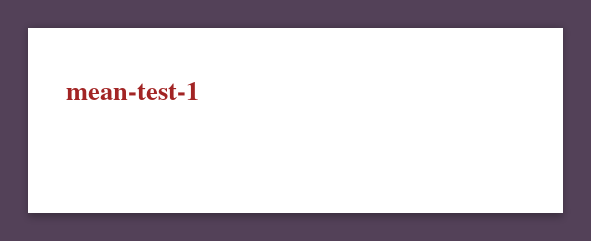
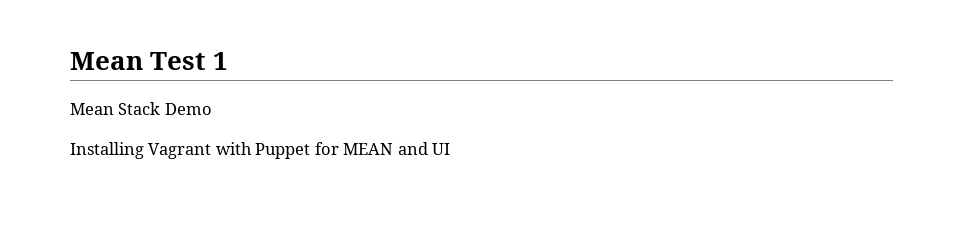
[66,82,199,100] mean-test-1 -> [70,52,229,70] [70,102,212,115] [70,142,451,159] Mean Test 1 // Mean Stack Demo // Installing Vagrant with Puppet for MEAN and UI

